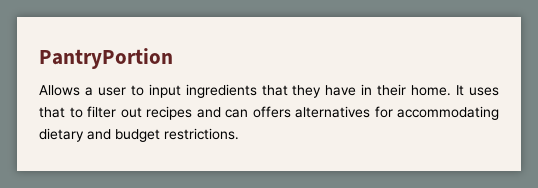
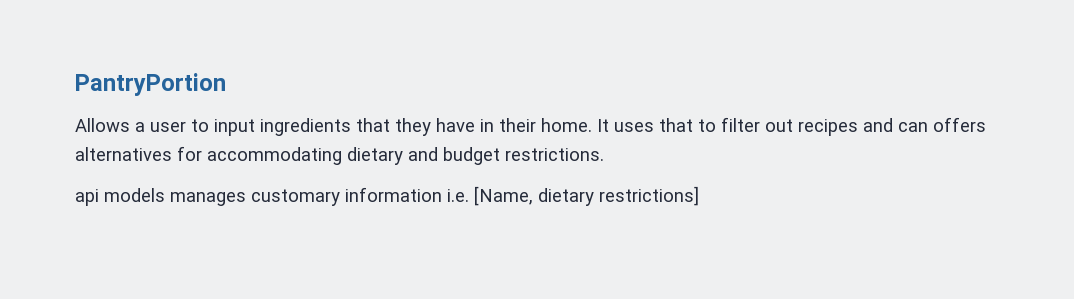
(239, 134) none -> [75,186,699,206] // api models manages customary information i.e. [Name, dietary restrictions]

